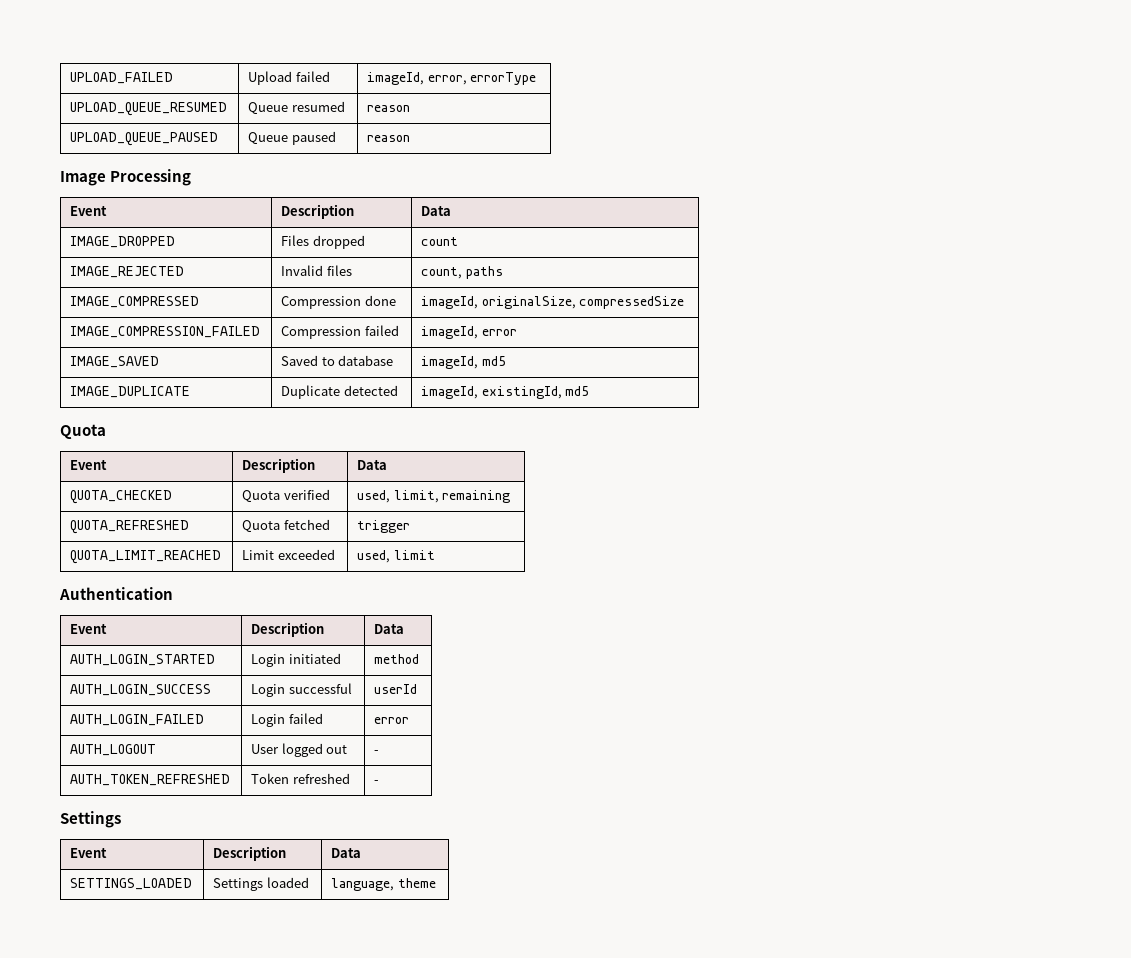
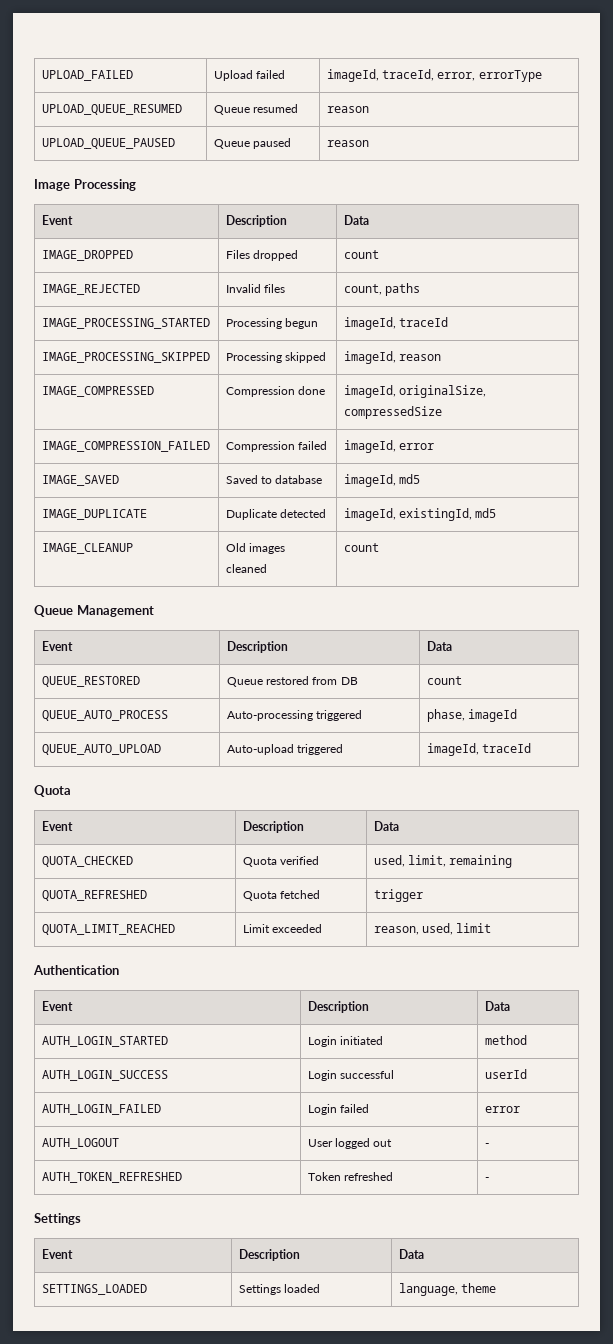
(425, 78) none -> [382,69,435,81] traceId,
(503, 272) none -> [41,318,210,329] [225,318,319,329] [343,317,449,330] [41,352,210,363] [225,352,327,363] [343,351,442,364] // IMAGE_PROCESSING_STARTED | Processing begun | imageId, traceId // IMAGE_PROCESSING_SKIPPED | Processing skipped | imageId, reason
(590, 391) none -> [41,543,133,554] [225,543,286,554] [225,564,267,573] [343,543,379,552] [34,605,154,617] [41,641,73,651] [226,641,288,653] [426,641,452,651] [41,676,140,687] [226,676,358,687] [426,676,462,685] [41,710,168,721] [226,710,363,721] [426,709,518,722] [41,744,161,755] [226,744,344,755] [426,743,532,756] // IMAGE_CLEANUP | Old images cleaned | count // Queue Management // Event | Description | Data // QUEUE_RESTORED | Queue restored from DB | count // QUEUE_AUTO_PROCESS | Auto-processing triggered | phase, imageId // QUEUE_AUTO_UPLOAD | Auto-upload triggered | imageId, traceId
(335, 554) none -> [373,926,419,935] reason,

